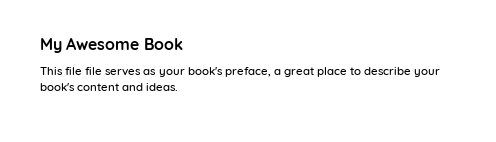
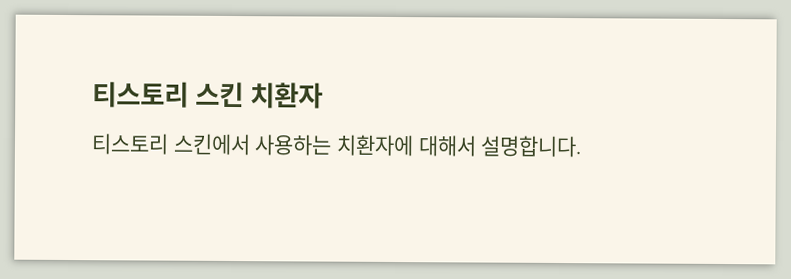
[40,37,183,53] [40,67,441,77] [40,83,179,91] My Awesome Book // This file file serves as your book's preface, a great place to describe your book's content and ideas. -> [92,81,324,109] [91,133,583,158] 티스토리 스킨 치환자 // 티스토리 스킨에서 사용하는 치환자에 대해서 설명합니다.

